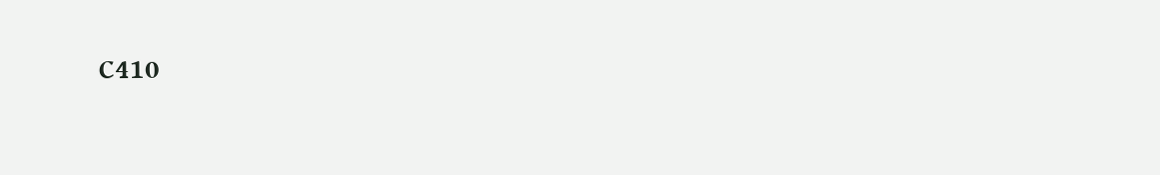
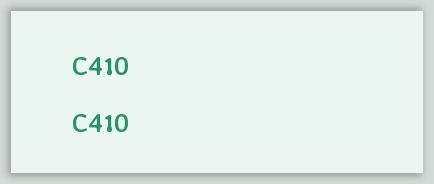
[98,59,160,79] C410 -> [72,57,130,75] [72,114,130,132] C410 // C410

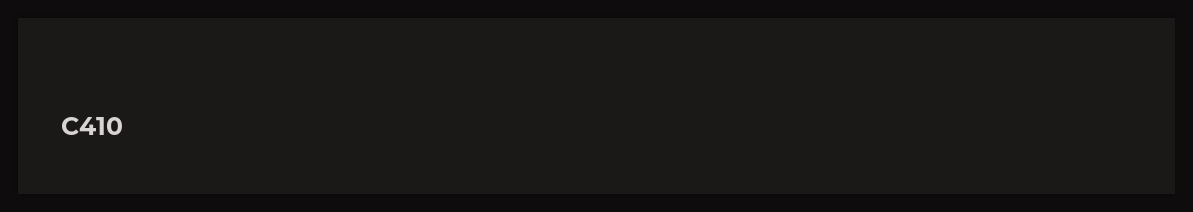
[72,57,130,75] [72,114,130,132] C410 // C410 -> [61,117,123,135] C410

